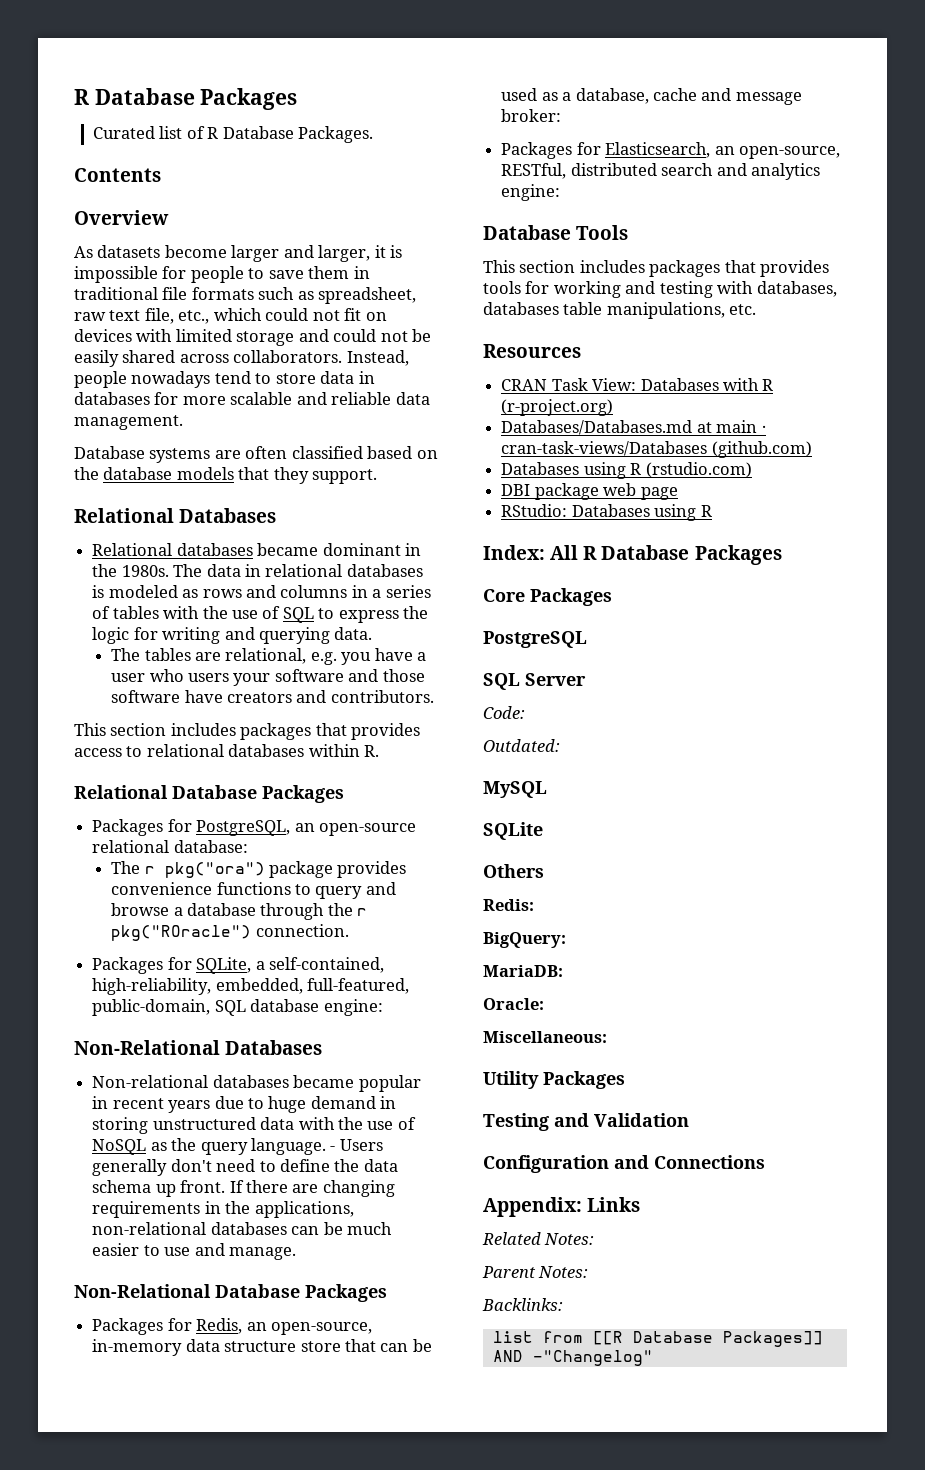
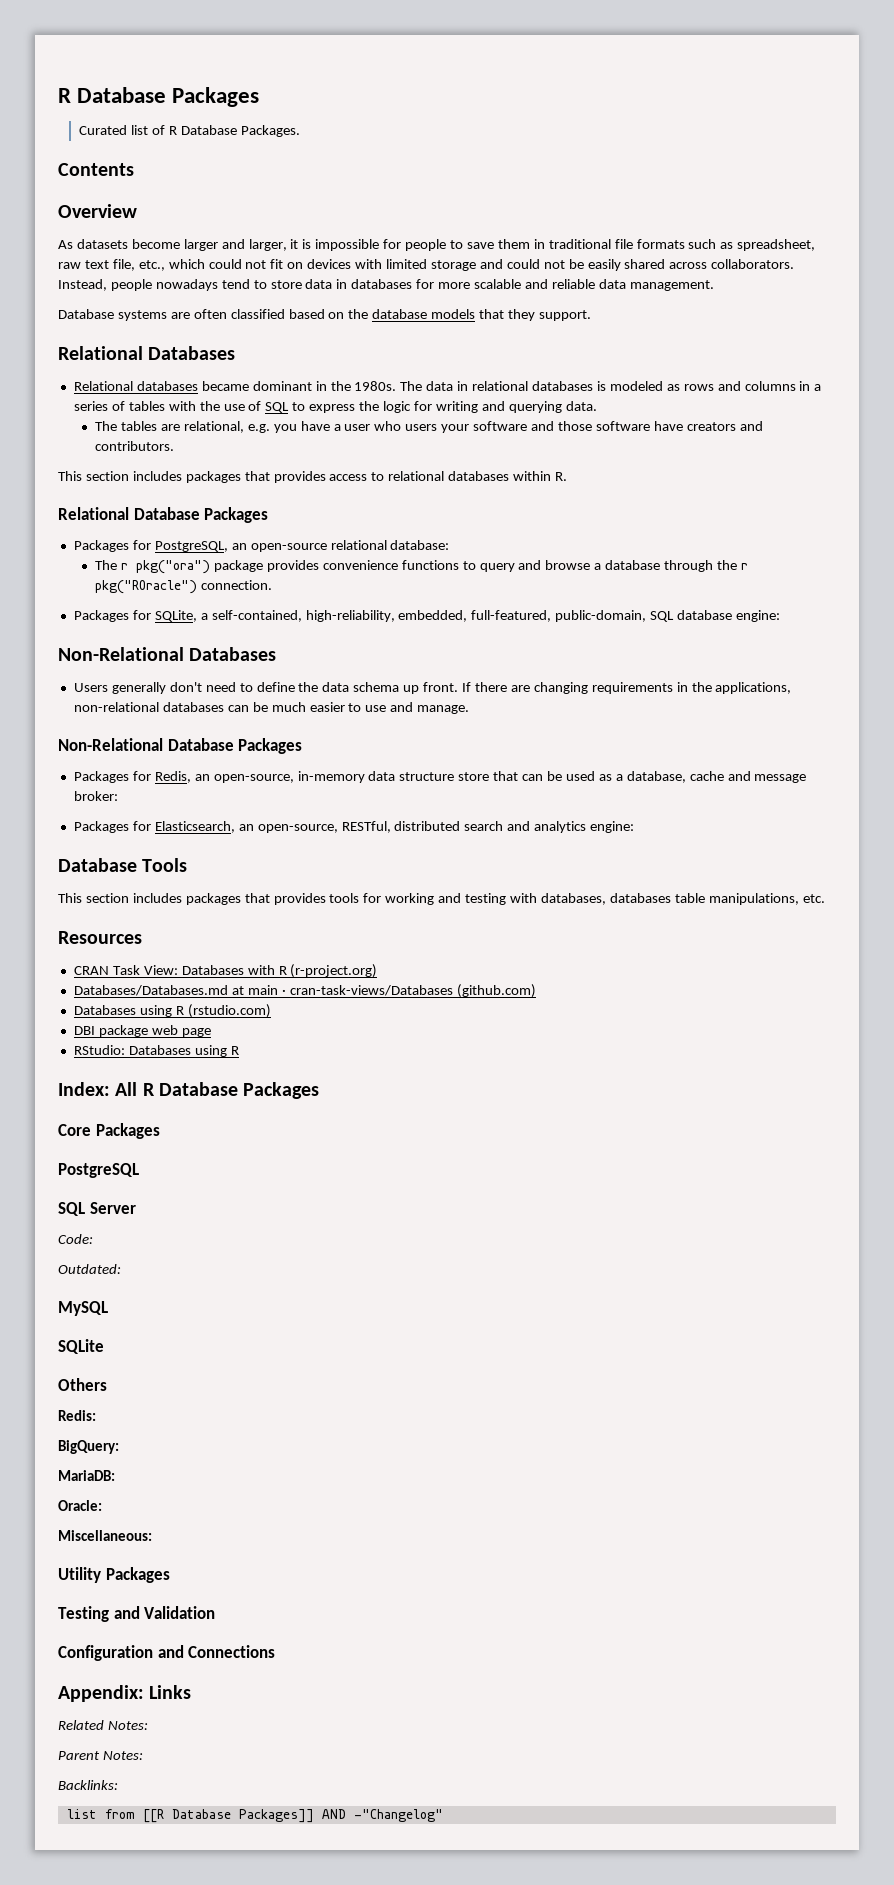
[92,1075,421,1092] [92,1096,397,1113] [92,1117,416,1134] [92,1138,336,1155] Non-relational databases became popular in recent years due to huge demand in storing unstructured data with the use of NoSQL as the query language. - -> (277, 654) none

